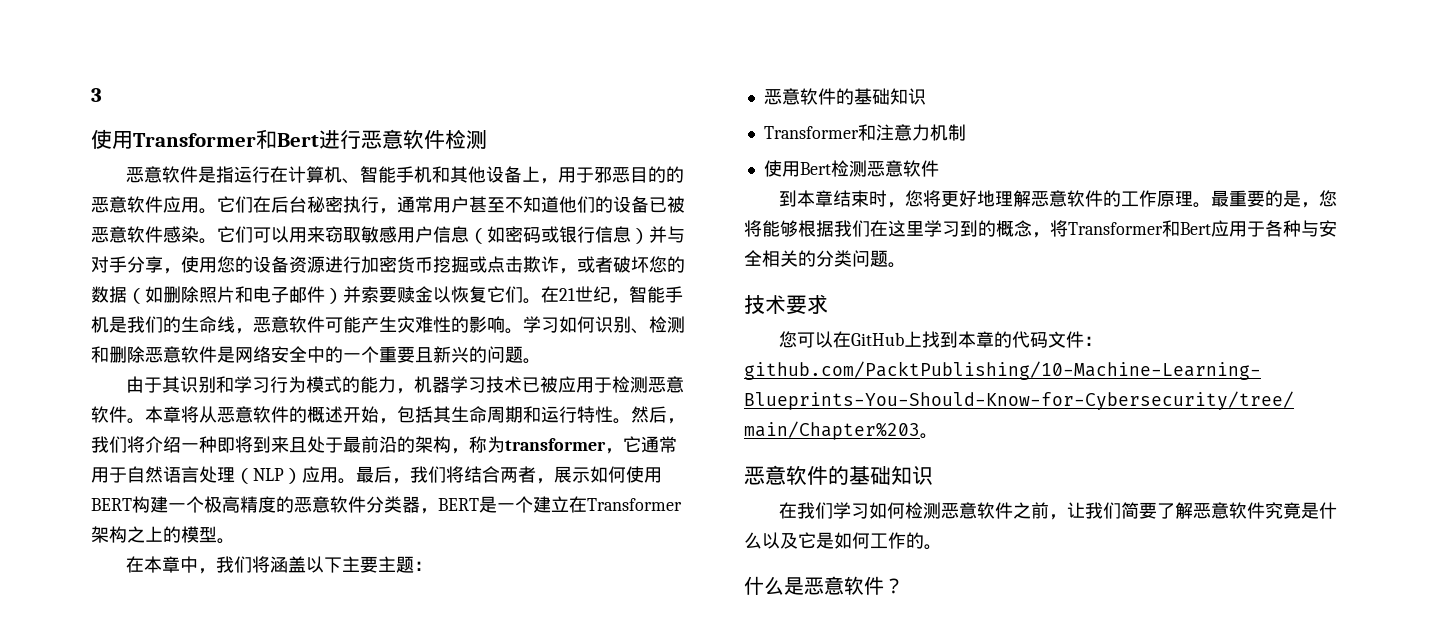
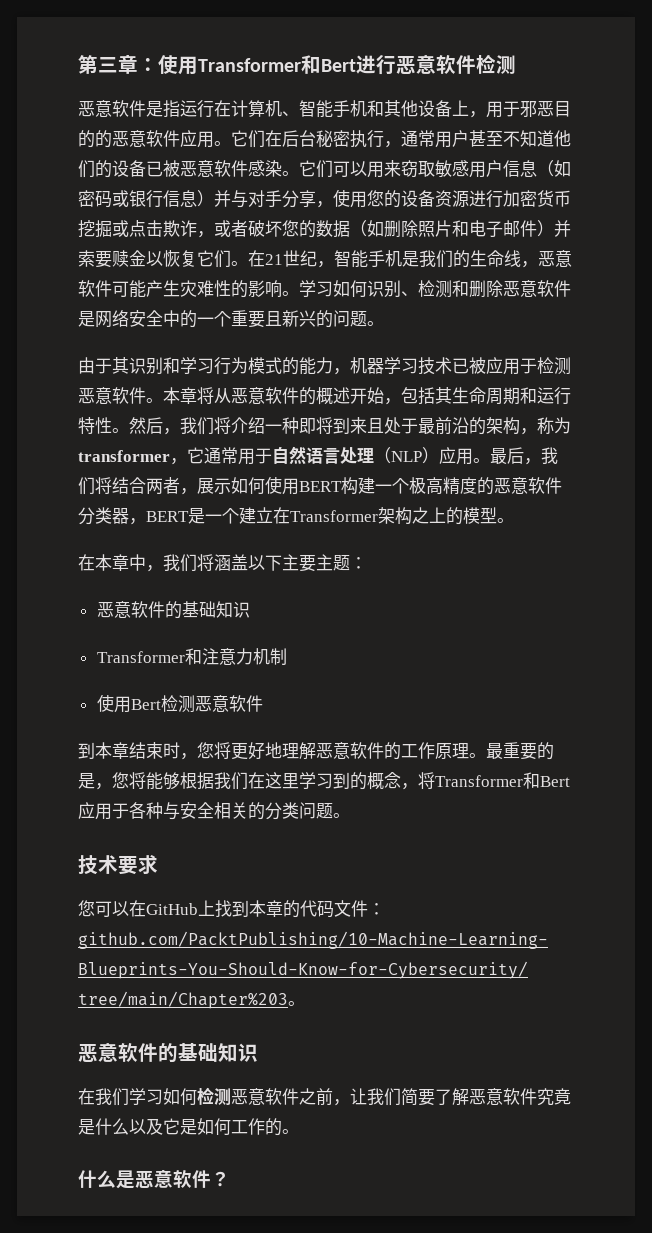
[91,88,102,102] 3 // -> [78,55,158,74] 第三章：

